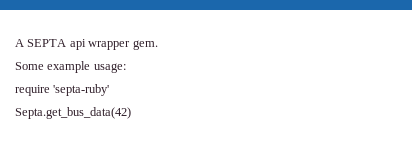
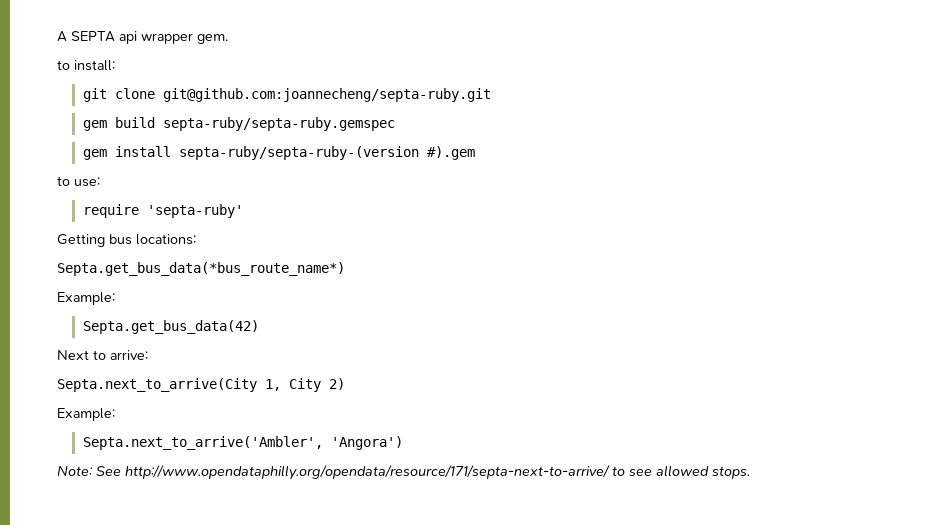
[15,61,126,73] [15,84,110,96] [15,107,131,119] Some example usage: // require 'septa-ruby' // Septa.get_bus_data(42) -> [57,60,115,71] [82,88,491,102] [82,117,395,131] [82,146,475,160] [57,176,100,187] [82,204,243,218] [57,234,196,247] [57,262,345,276] [57,292,115,305] [82,320,259,334] [57,350,148,360] [57,378,345,392] [57,408,115,421] [82,436,403,450] [57,465,750,480] to install: // git clone git@github.com:joannecheng/septa-ruby.git // gem build septa-ruby/septa-ruby.gemspec // gem install septa-ruby/septa-ruby-(version #).gem // to use: // require 'septa-ruby' // Getting bus locations: // Septa.get_bus_data(*bus_route_name*) // Example: // Septa.get_bus_data(42) // Next to arrive: // Septa.next_to_arrive(City 1, City 2) // Example: // Septa.next_to_arrive('Ambler', 'Angora') // Note: See http://www.opendataphilly.org/opendata/resource/171/septa-next-to-arrive/ to see allowed stops.

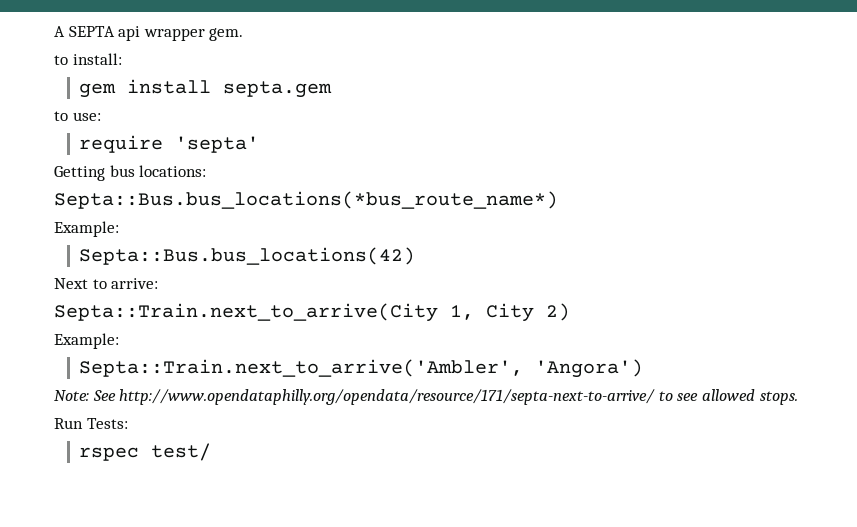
[82,88,491,102] [82,117,395,131] // git clone git@github.com:joannecheng/septa-ruby.git // gem build septa-ruby/septa-ruby.gemspec -> (122, 59) none
[178,146,475,160] septa-ruby/septa-ruby-(version #).gem -> [222,81,332,98] septa.gem
[146,204,243,218] 'septa-ruby' -> [174,136,259,153] 'septa'
[57,262,345,276] [57,292,115,305] [82,320,259,334] Septa.get_bus_data(*bus_route_name*) // Example: // Septa.get_bus_data(42) -> [54,191,558,209] [54,221,119,237] [78,247,415,265] Septa::Bus.bus_locations(*bus_route_name*) // Example: // Septa::Bus.bus_locations(42)
[57,378,257,392] Septa.next_to_arrive(City -> [54,303,438,322] Septa::Train.next_to_arrive(City
[82,436,323,450] Septa.next_to_arrive('Ambler', -> [78,359,523,377] Septa::Train.next_to_arrive('Ambler',
(750, 472) none -> [54,418,128,429] [78,443,211,461] // Run Tests: // rspec test/

